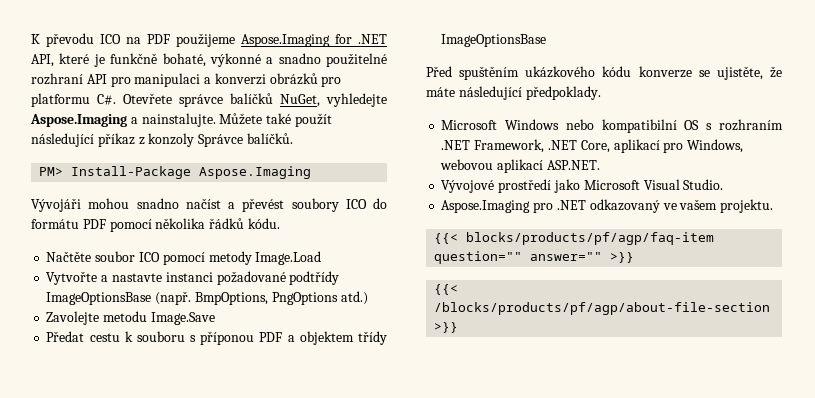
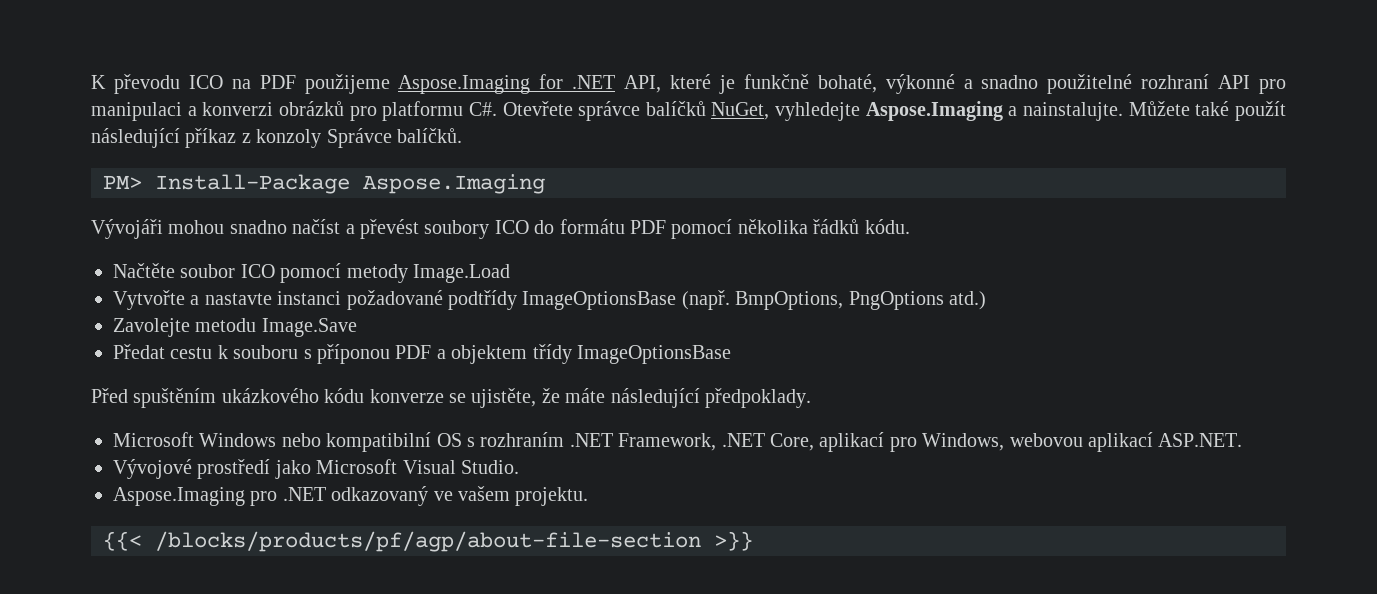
[434,232,715,245] [434,251,635,264] // {{< blocks/products/pf/agp/faq-item question="" answer="" >}} -> (589, 496) none

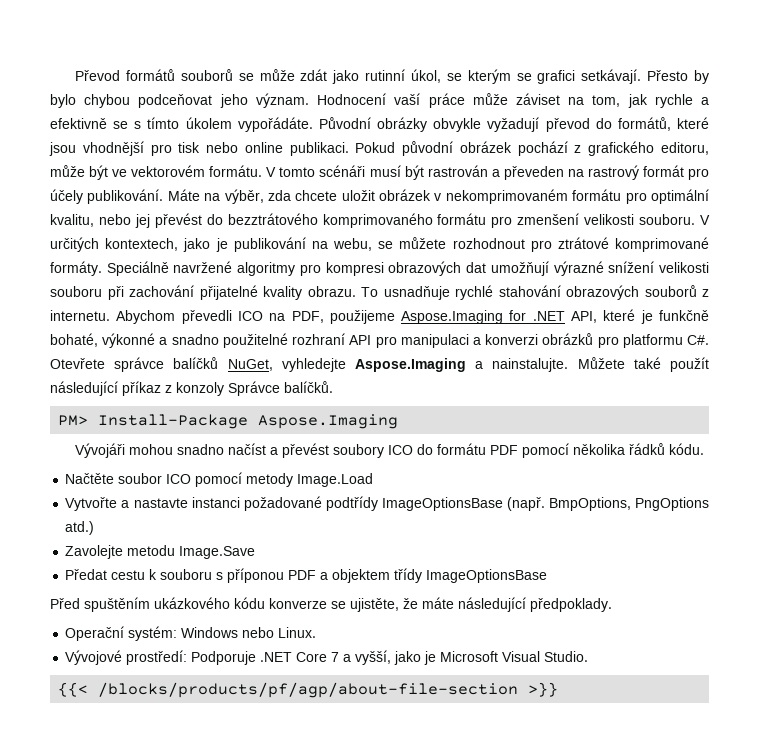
[91,74,180,94] K převodu -> [75,69,709,84] [50,93,709,108] [50,117,709,132] [49,141,709,156] [50,165,709,180] [50,189,709,204] [50,213,710,228] [50,237,710,252] [50,261,710,276] [50,285,709,300] [50,310,232,324] Převod formátů souborů se může zdát jako rutinní úkol, se kterým se grafici setkávají. Přesto by bylo chybou podceňovat jeho význam. Hodnocení vaší práce může záviset na tom, jak rychle a efektivně se s tímto úkolem vypořádáte. Původní obrázky obvykle vyžadují převod do formátů, které jsou vhodnější pro tisk nebo online publikaci. Pokud původní obrázek pochází z grafického editoru, může být ve vektorovém formátu. V tomto scénáři musí být rastrován a převeden na rastrový formát pro účely publikování. Máte na výběr, zda chcete uložit obrázek v nekomprimovaném formátu pro optimální kvalitu, nebo jej převést do bezztrátového komprimovaného formátu pro zmenšení velikosti souboru. V určitých kontextech, jako je publikování na webu, se můžete rozhodnout pro ztrátové komprimované formáty. Speciálně navržené algoritmy pro kompresi obrazových dat umožňují výrazné snížení velikosti souboru při zachování přijatelné kvality obrazu. To usnadňuje rychlé stahování obrazových souborů z internetu. Abychom převedli
[259,75,296,89] PDF -> [291,311,324,323] PDF,
[113,432,1243,452] [113,459,519,479] [113,486,589,506] Microsoft Windows nebo kompatibilní OS s rozhraním .NET Framework, .NET Core, aplikací pro Windows, webovou aplikací ASP.NET. // Vývojové prostředí jako Microsoft Visual Studio. // Aspose.Imaging pro .NET odkazovaný ve vašem projektu. -> [65,626,317,641] [65,650,589,665] Operační systém: Windows nebo Linux. // Vývojové prostředí: Podporuje .NET Core 7 a vyšší, jako je Microsoft Visual Studio.

